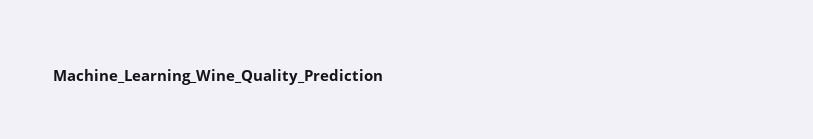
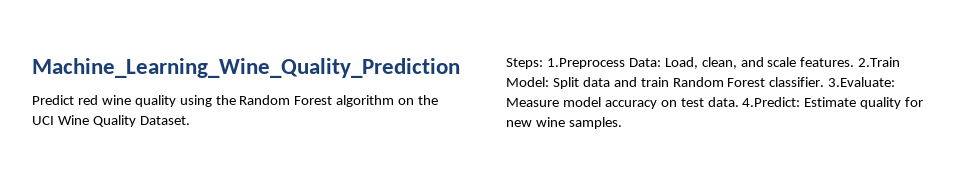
(383, 77) none -> [32,95,439,107] [32,115,190,127] [506,57,901,69] [506,77,896,89] [506,97,924,109] [506,117,622,129] // Predict red wine quality using the Random Forest algorithm on the UCI Wine Quality Dataset. // Steps: 1.Preprocess Data: Load, clean, and scale features. 2.Train Model: Split data and train Random Forest classifier. 3.Evaluate: Measure model accuracy on test data. 4.Predict: Estimate quality for new wine samples.

